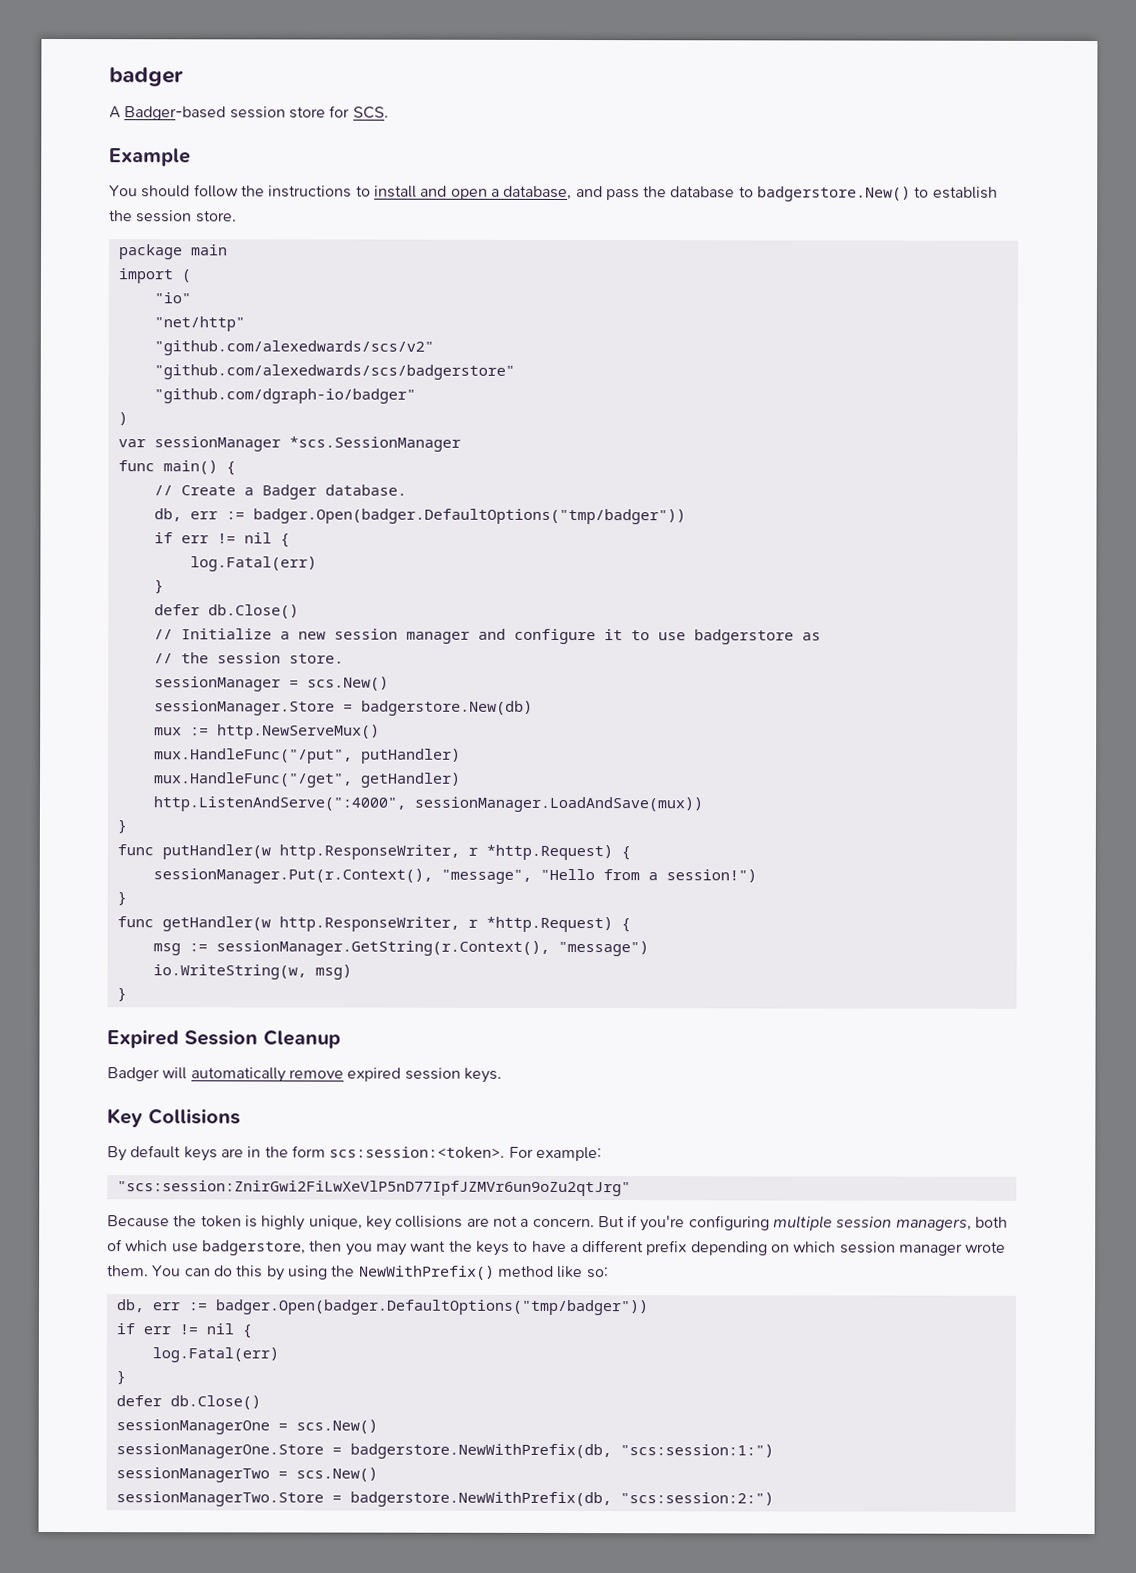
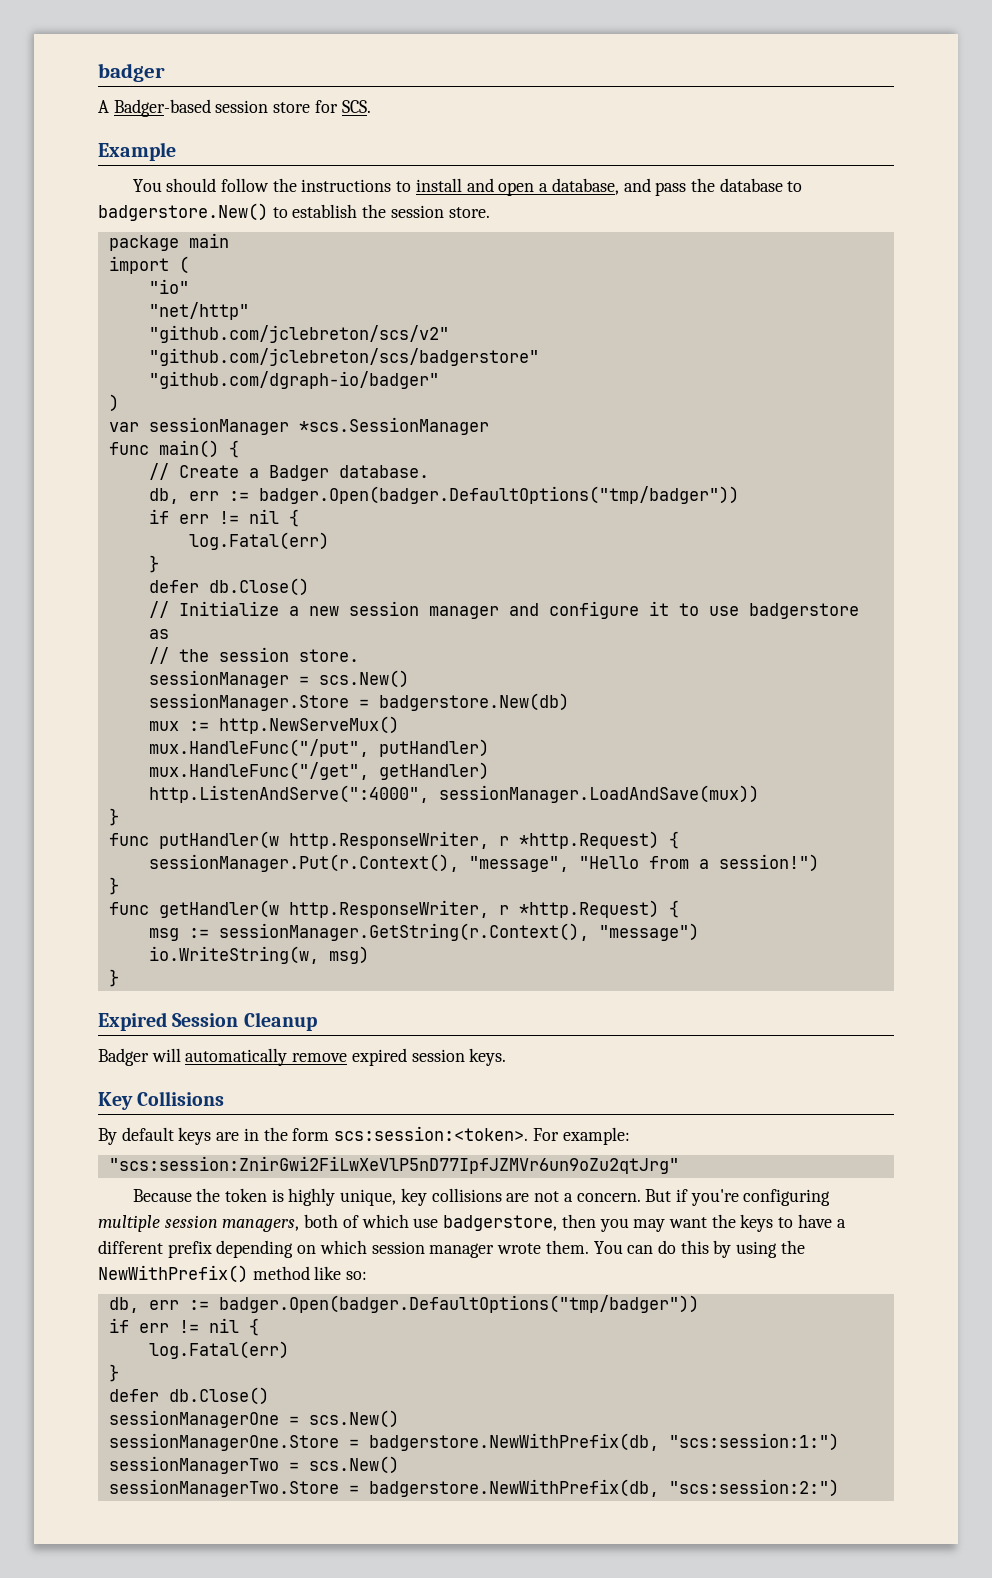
[153,340,434,356] [153,364,515,380] "github.com/alexedwards/scs/v2" // "github.com/alexedwards/scs/badgerstore" -> [148,325,449,343] [148,348,539,366] "github.com/jclebreton/scs/v2" // "github.com/jclebreton/scs/badgerstore"

